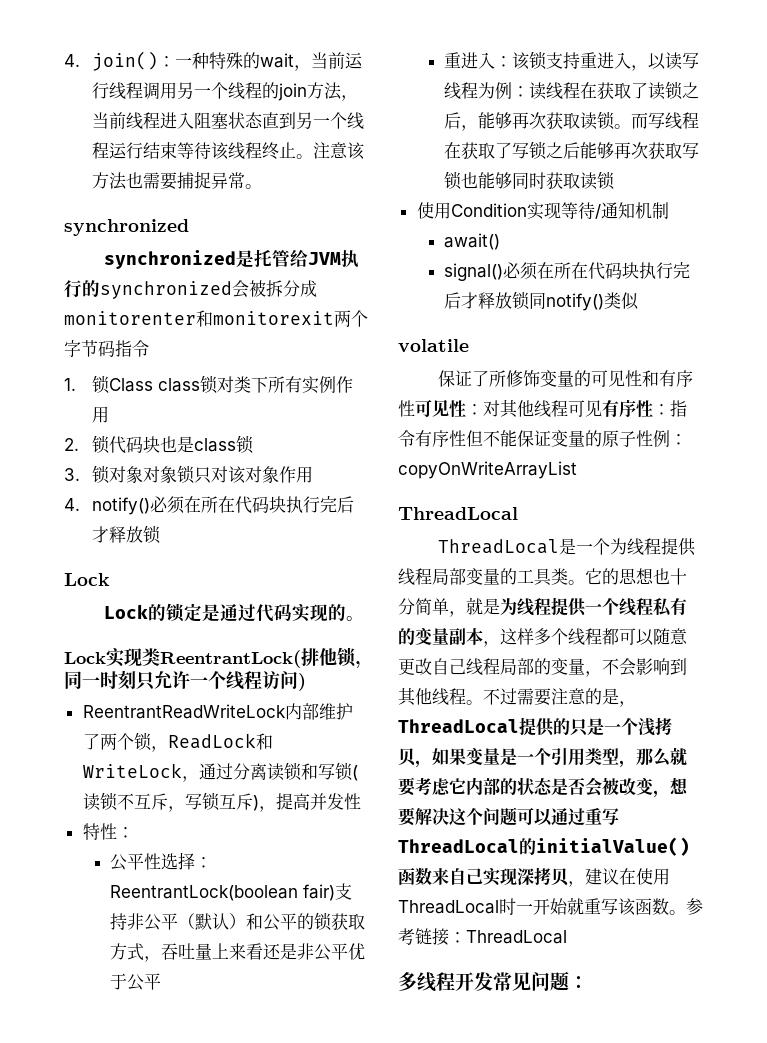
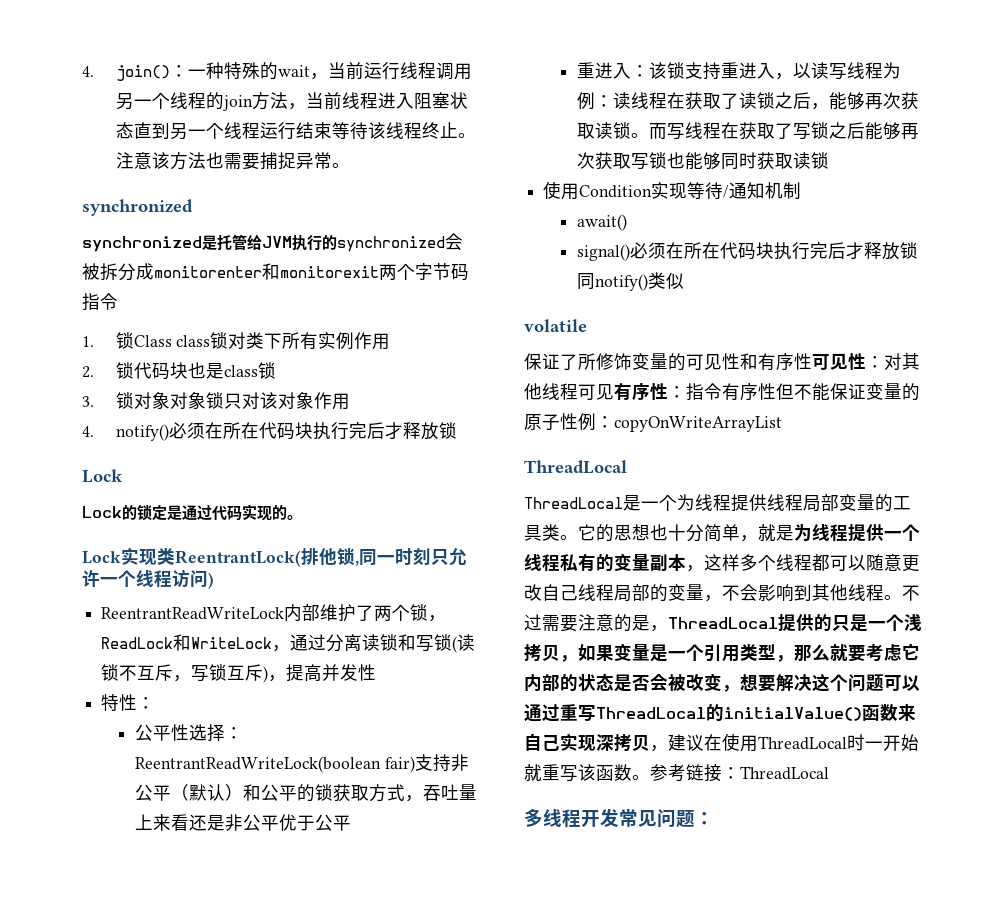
[110,885,299,901] ReentrantLock(boolean -> [134,756,381,773] ReentrantReadWriteLock(boolean

